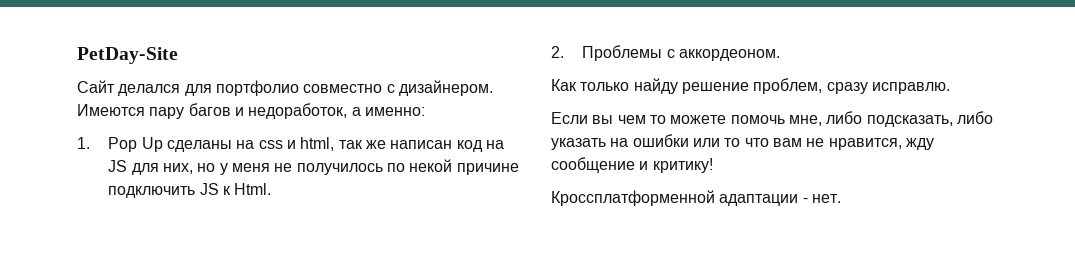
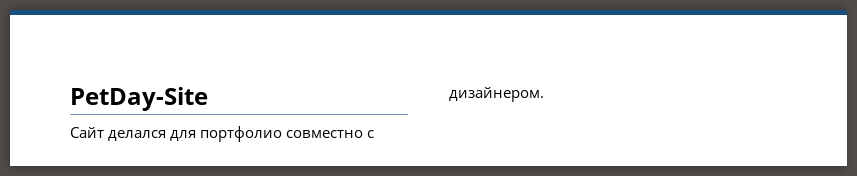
[77,103,425,119] [77,137,504,152] [108,159,519,175] [108,183,272,198] [551,45,781,61] [551,78,950,94] [551,111,993,127] [551,134,934,150] [551,157,713,173] [551,190,841,206] Имеются пару багов и недоработок, а именно: // 1. Pop Up сделаны на css и html, так же написан код на JS для них, но у меня не получилось по некой причине подключить JS к Html. // 2. Проблемы с аккордеоном. // Как только найду решение проблем, сразу исправлю. // Если вы чем то можете помочь мне, либо подсказать, либо указать на ошибки или то что вам не нравится, жду сообщение и критику! // Кроссплатформенной адаптации - нет. -> (544, 94) none

